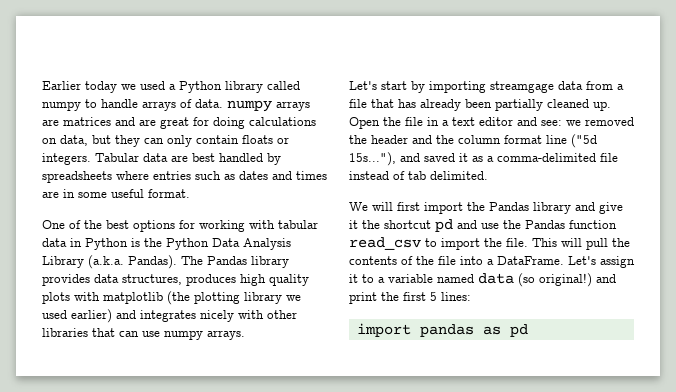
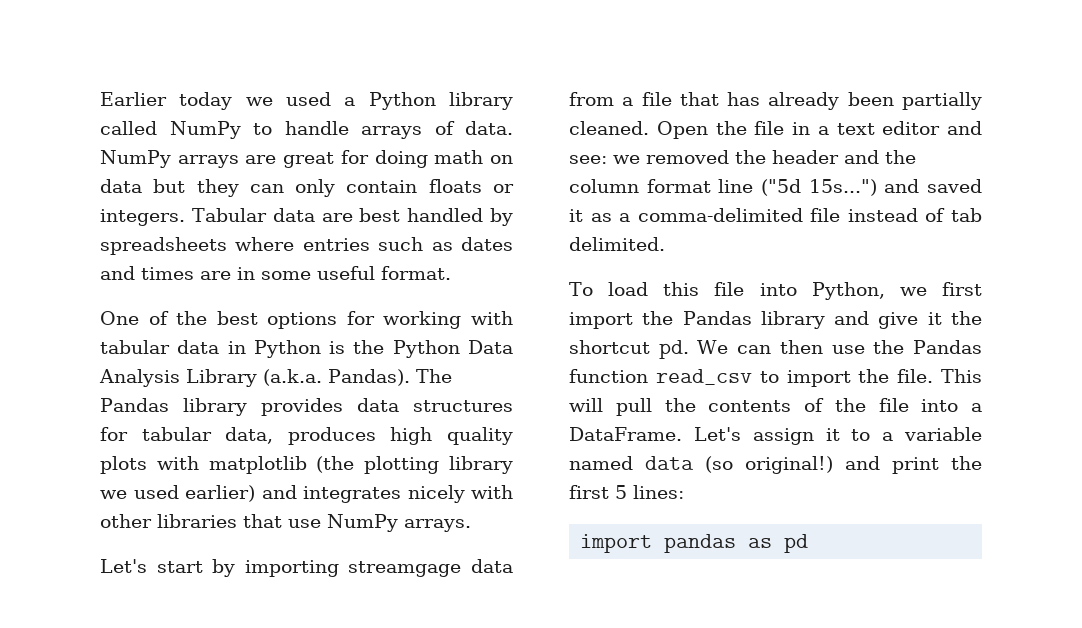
[42,101,81,111] numpy -> [169,121,241,139] NumPy
[227,100,272,112] numpy -> [100,150,171,168] NumPy
[63,117,316,129] [42,135,88,146] matrices and are great for doing calculations on data, -> [283,150,513,168] [100,179,142,193] great for doing math on data
[122,274,182,285] structures, -> [413,400,513,412] [100,427,274,444] structures for tabular data,
[119,330,203,340] can use numpy -> [288,514,398,532] use NumPy
[547,99,611,111] cleaned up. -> [569,121,649,135] cleaned.
[349,152,396,166] 15s..."), -> [808,179,877,196] 15s...")
[349,202,393,211] We will -> [569,282,927,300] To load this file into Python, we
[435,219,477,232] pd and -> [658,340,823,359] pd. We can then

